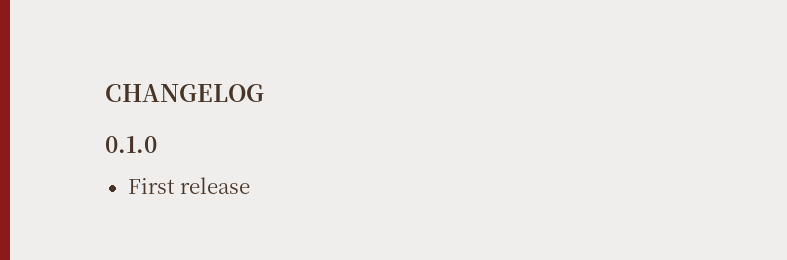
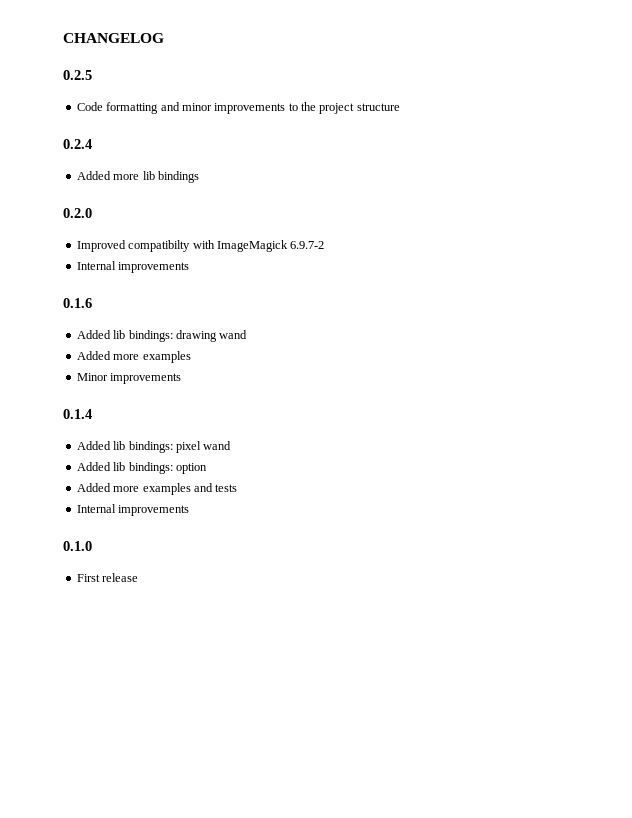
(264, 93) none -> [63,70,92,80] [76,102,400,114] [63,139,92,149] [76,171,199,183] [63,208,92,218] [76,240,325,252] [76,261,190,273] [63,298,92,308] [76,330,248,342] [76,351,191,363] [76,373,182,384] [63,409,92,419] [76,441,232,453] [76,462,207,474] [76,483,238,495] [76,504,190,516] // 0.2.5 // Code formatting and minor improvements to the project structure // 0.2.4 // Added more lib bindings // 0.2.0 // Improved compatibilty with ImageMagick 6.9.7-2 // Internal improvements // 0.1.6 // Added lib bindings: drawing wand // Added more examples // Minor improvements // 0.1.4 // Added lib bindings: pixel wand // Added lib bindings: option // Added more examples and tests // Internal improvements

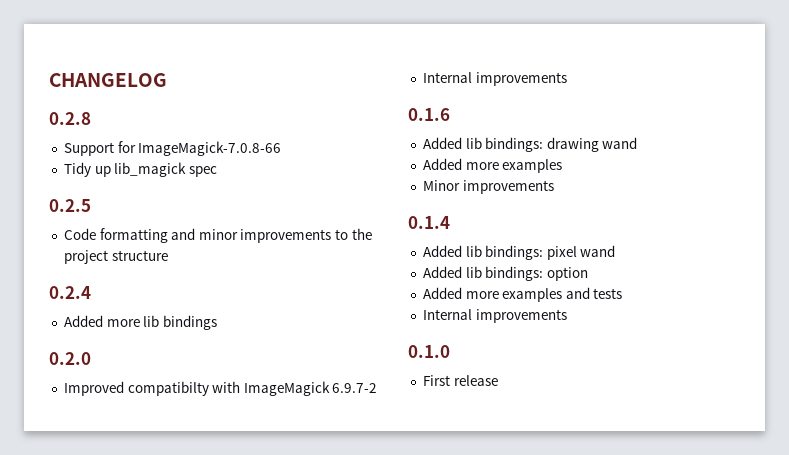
(164, 38) none -> [49,112,91,125] [63,141,282,156] [63,162,217,177] // 0.2.8 // Support for ImageMagick-7.0.8-66 // Tidy up lib_magick spec

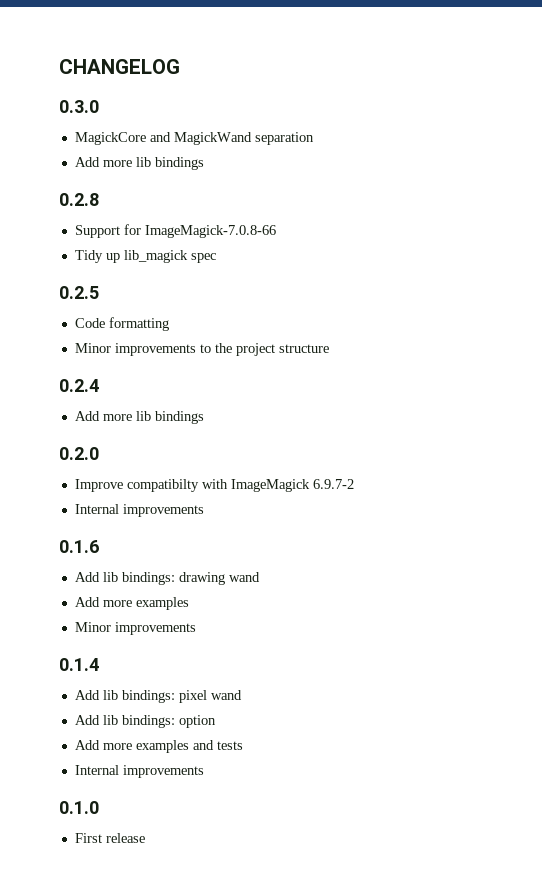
(167, 80) none -> [59,100,99,113] [74,132,314,145] [74,157,204,170] // 0.3.0 // MagickCore and MagickWand separation // Add more lib bindings
[171,228,238,240] and minor -> [74,343,111,353] // Minor
[63,315,103,327] Added -> [74,411,100,421] Add
[63,381,124,396] Improved -> [74,479,123,492] Improve
[422,137,462,149] Added -> [74,572,100,582] Add
[422,158,462,170] Added -> [74,597,100,607] Add
[422,245,462,257] Added -> [74,690,100,700] Add
[422,266,462,278] Added -> [74,715,100,725] Add
[422,287,462,299] Added -> [74,740,100,750] Add

